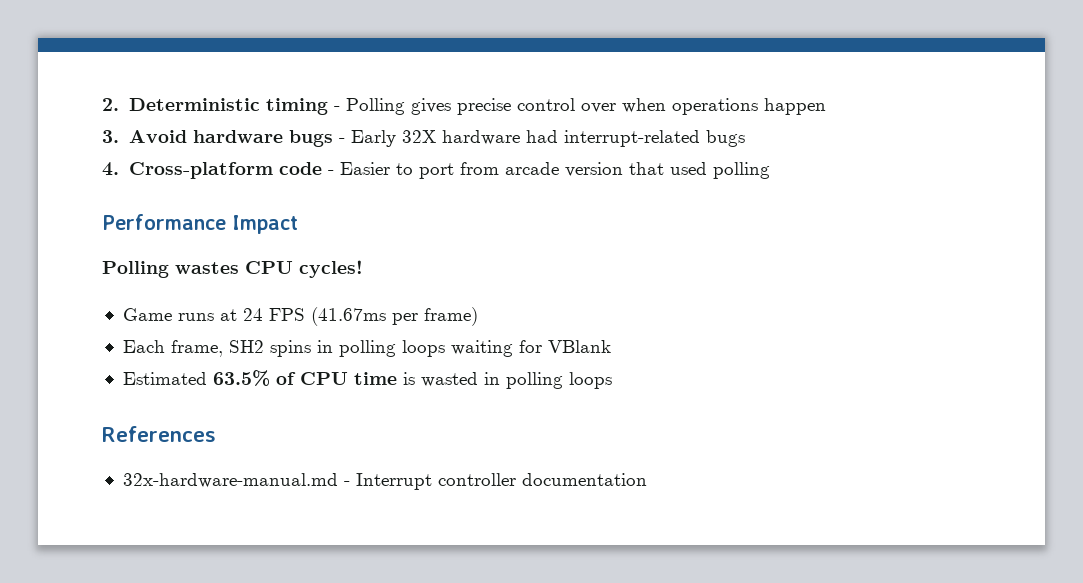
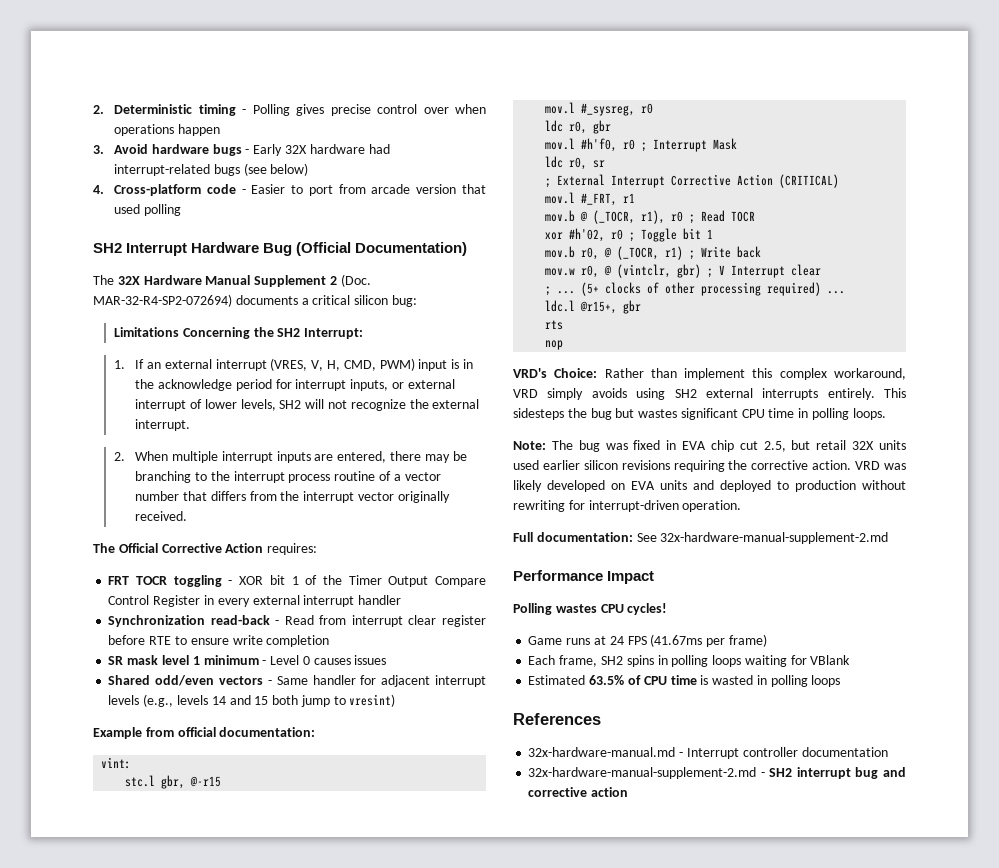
(745, 138) none -> [243,163,309,176] (see below)
(770, 170) none -> [93,242,468,256] [93,274,371,287] [93,294,417,307] [114,327,364,339] [114,358,473,371] [135,379,455,391] [135,399,480,411] [135,419,191,431] [114,451,467,463] [135,471,441,483] [135,491,450,503] [135,511,188,521] [93,543,318,555] [108,575,486,587] [108,595,402,607] [108,615,487,627] [108,635,330,647] [108,655,387,665] [108,675,486,687] [108,694,396,707] [93,727,316,739] [101,757,132,769] [125,775,222,789] [545,102,654,116] [545,120,612,134] [545,138,738,152] [545,156,606,170] [545,174,840,188] [545,192,636,206] [545,210,756,224] [545,228,714,242] [545,246,762,260] [545,264,822,278] [545,282,846,296] [545,300,642,314] [545,320,564,330] [545,340,564,350] [513,368,906,380] [513,388,906,400] [513,408,886,420] [513,440,907,452] [513,460,906,472] [513,480,906,492] [513,500,742,512] [513,532,889,544] // SH2 Interrupt Hardware Bug (Official Documentation) // The 32X Hardware Manual Supplement 2 (Doc. MAR-32-R4-SP2-072694) documents a critical silicon bug: // Limitations Concerning the SH2 Interrupt: // 1. If an external interrupt (VRES, V, H, CMD, PWM) input is in the acknowledge period for interrupt inputs, or external interrupt of lower levels, SH2 will not recognize the external interrupt. // 2. When multiple interrupt inputs are entered, there may be branching to the interrupt process routine of a vector number that differs from the interrupt vector originally received. // The Official Corrective Action requires: // FRT TOCR toggling - XOR bit 1 of the Timer Output Compare Control Register in every external interrupt handler // Synchronization read-back - Read from interrupt clear register before RTE to ensure write completion // SR mask level 1 minimum - Level 0 causes issues // Shared odd/even vectors - Same handler for adjacent interrupt levels (e.g., levels 14 and 15 both jump to vresint) // Example from official documentation: // vint: // stc.l gbr, @-r15 // mov.l #_sysreg, r0 // ldc r0, gbr // mov.l #h'f0, r0 ; Interrupt Mask // ldc r0, sr // ; External Interrupt Corrective Action (CRITICAL) // mov.l #_FRT, r1 // mov.b @ (_TOCR, r1), r0 ; Read TOCR // xor #h'02, r0 ; Toggle bit 1 // mov.b r0, @ (_TOCR, r1) ; Write back // mov.w r0, @ (vintclr, gbr) ; V Interrupt clear // ; ... (5+ clocks of other processing required) ... // ldc.l @r15+, gbr // rts // nop // VRD's Choice: Rather than implement this complex workaround, VRD simply avoids using SH2 external interrupts entirely. This sidesteps the bug but wastes significant CPU time in polling loops. // Note: The bug was fixed in EVA chip cut 2.5, but retail 32X units used earlier silicon revisions requiring the corrective action. VRD was likely developed on EVA units and deployed to production without rewriting for interrupt-driven operation. // Full documentation: See 32x-hardware-manual-supplement-2.md
(647, 479) none -> [528,767,906,779] [528,787,629,797] // 32x-hardware-manual-supplement-2.md - SH2 interrupt bug and corrective action

